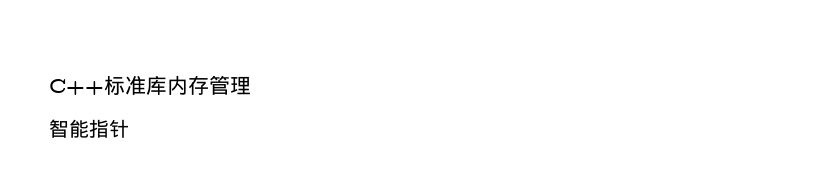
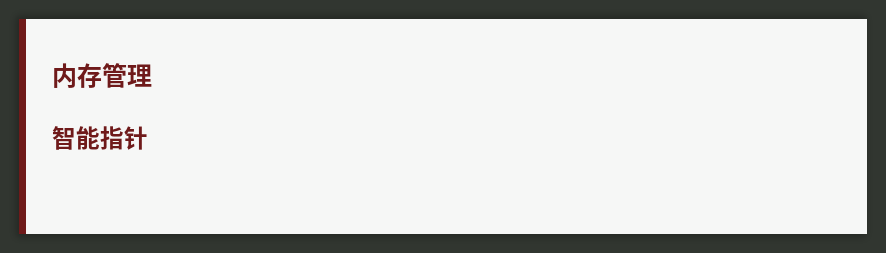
[49,75,167,95] C++标准库 -> (52, 75) none

